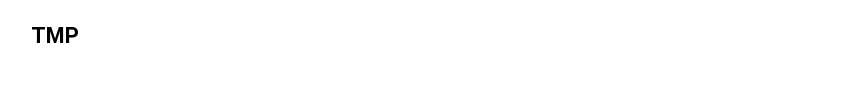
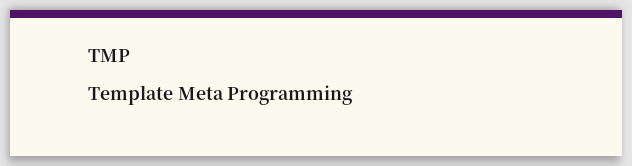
(79, 35) none -> [88,85,354,105] // Template Meta Programming

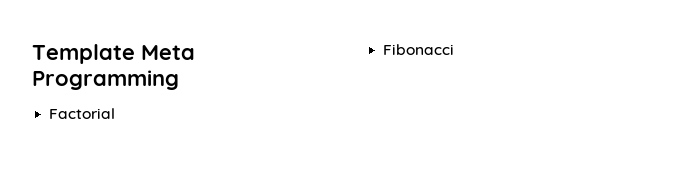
[88,49,130,62] TMP // -> (32, 54) none
(354, 95) none -> [49,108,116,119] [383,44,455,55] // Factorial // Fibonacci

